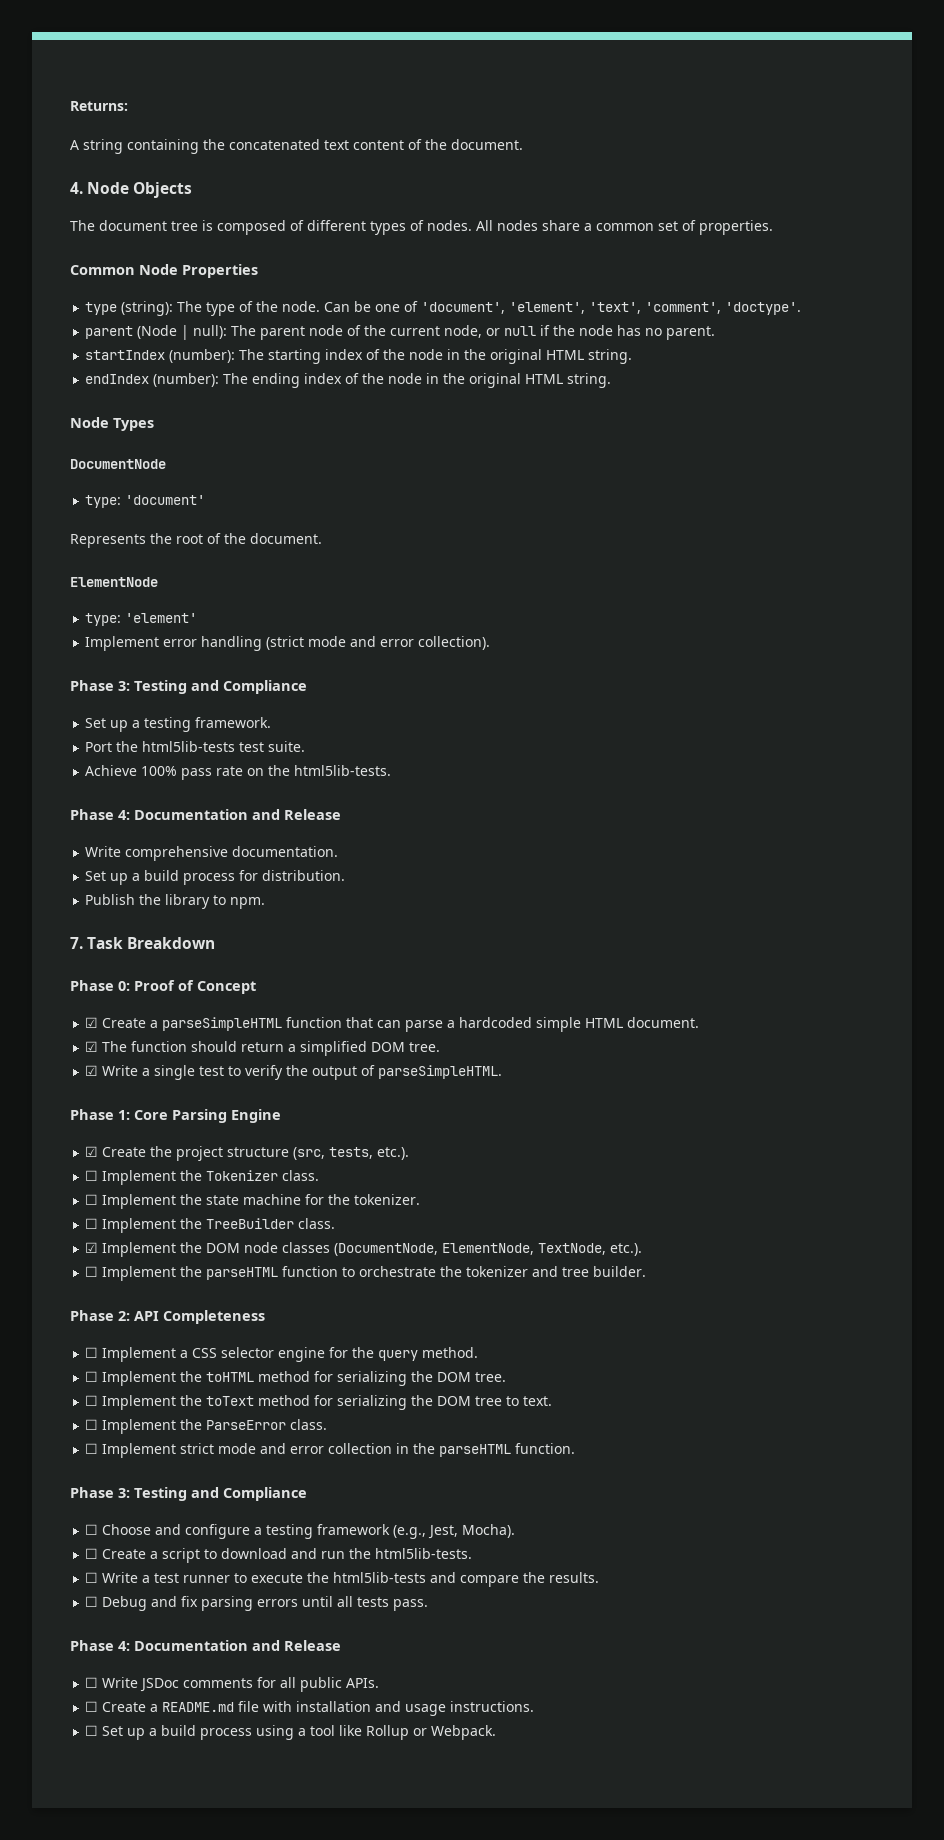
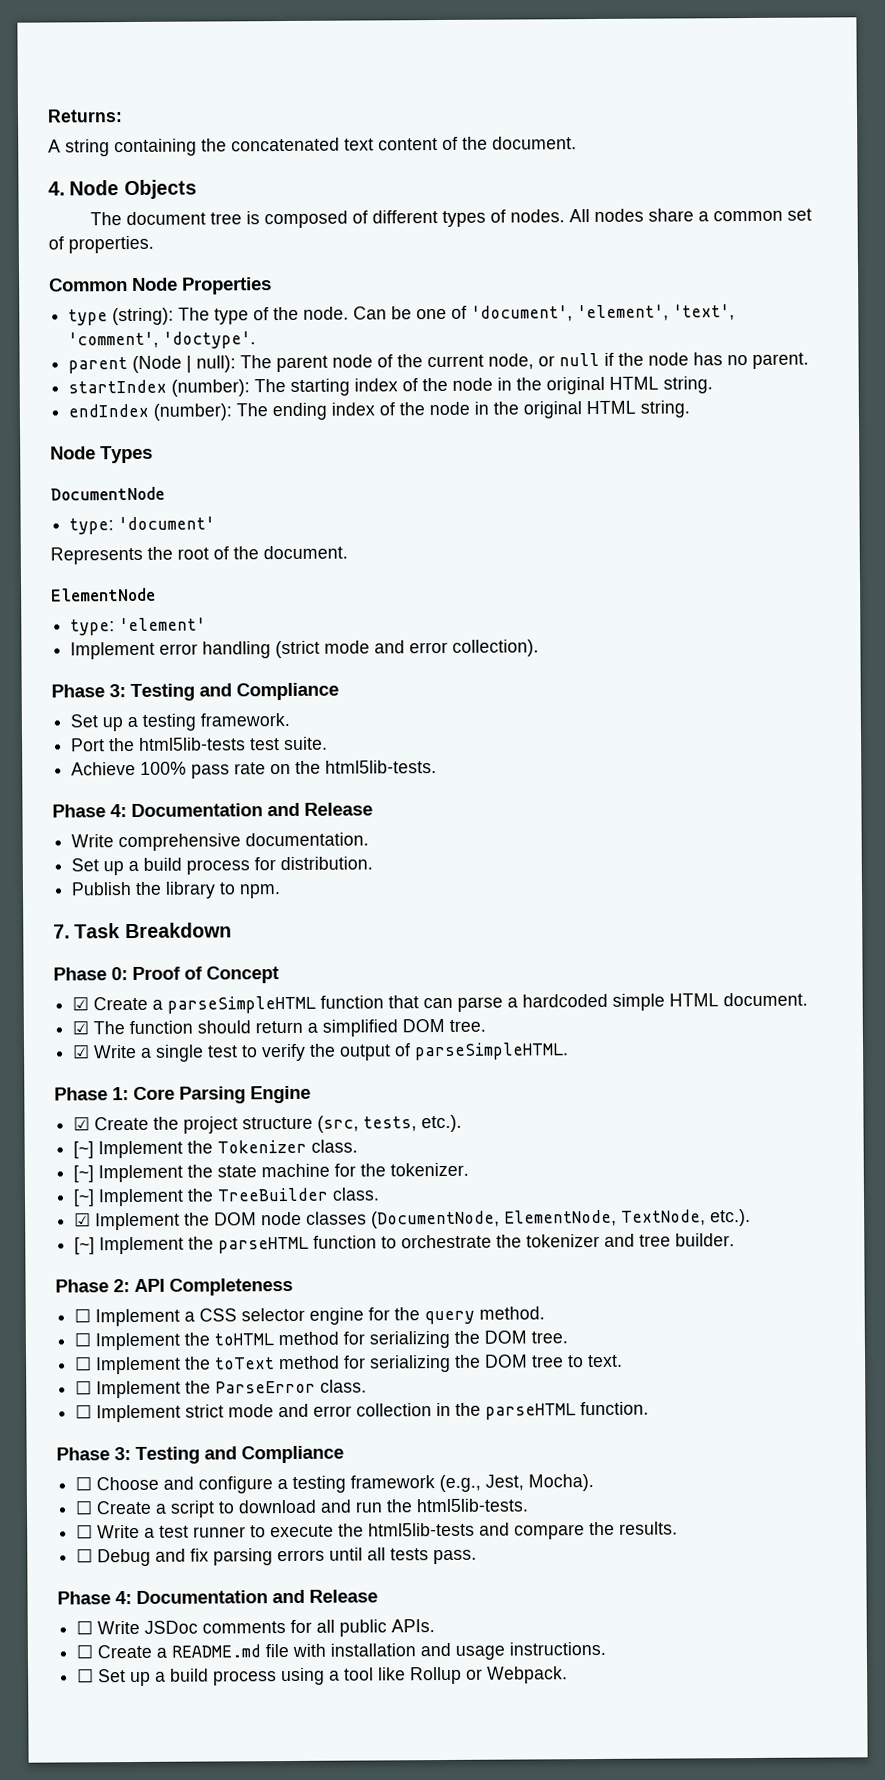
[85,1170,99,1181] ☐ -> [73,1141,95,1159] [~]
[85,1194,99,1205] ☐ -> [73,1165,95,1183] [~]
[85,1218,99,1229] ☐ -> [73,1189,96,1207] [~]
[85,1266,99,1277] ☐ -> [74,1237,96,1255] [~]

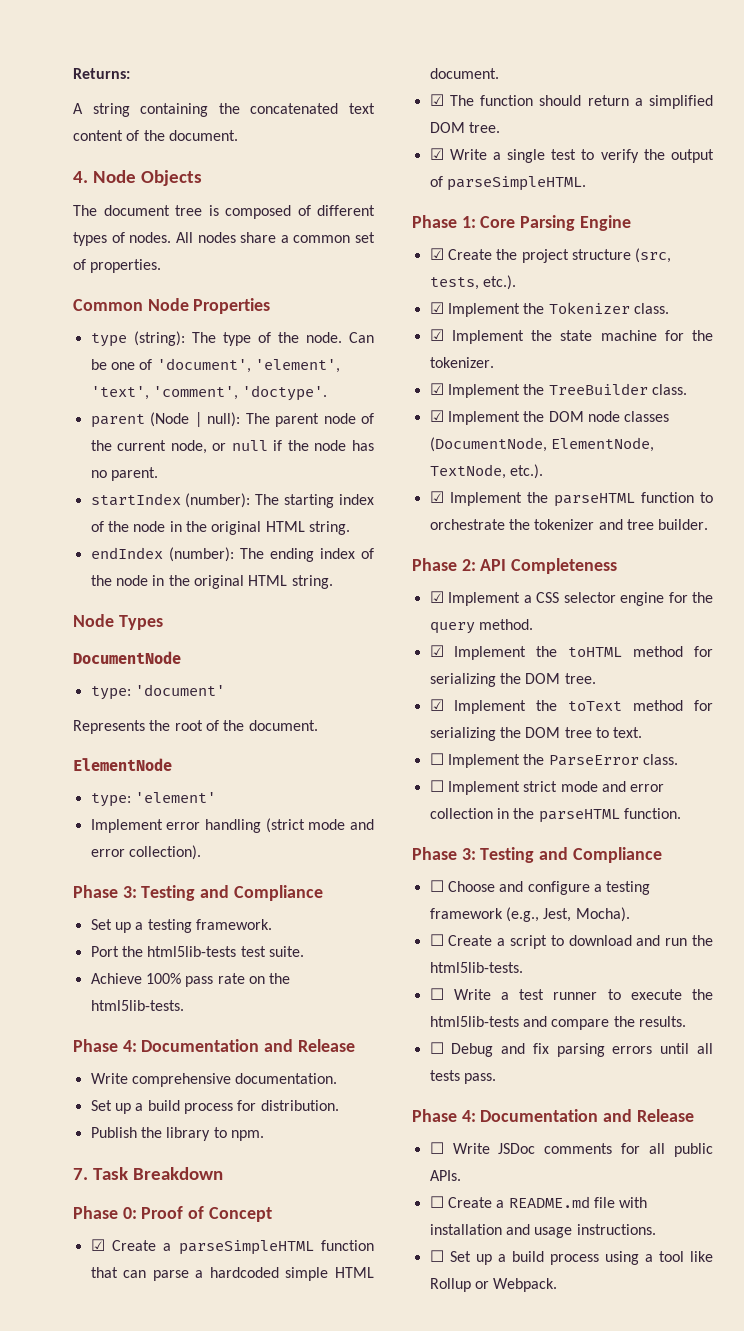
[73,1141,95,1159] [~] -> [429,302,444,314] ☑
[73,1165,95,1183] [~] -> [429,329,444,341] ☑
[73,1189,96,1207] [~] -> [429,383,444,395] ☑
[74,1237,96,1255] [~] -> [429,491,444,503] ☑
[74,1308,92,1323] ☐ -> [429,591,444,603] ☑
[74,1332,92,1347] ☐ -> [429,645,444,657] ☑
[75,1356,93,1371] ☐ -> [429,699,444,711] ☑

